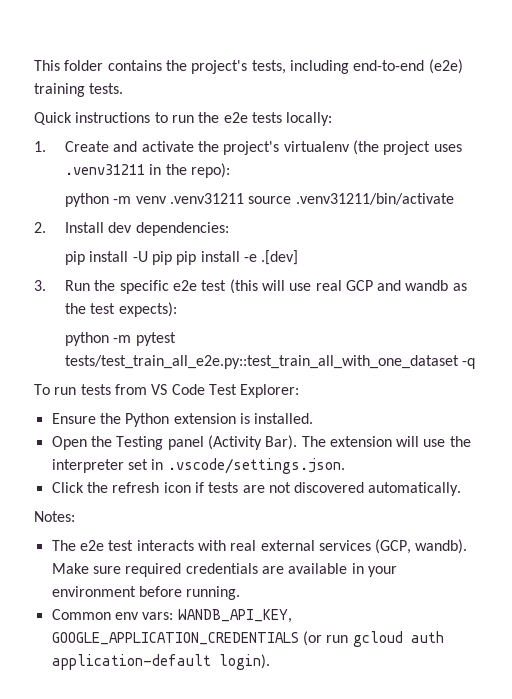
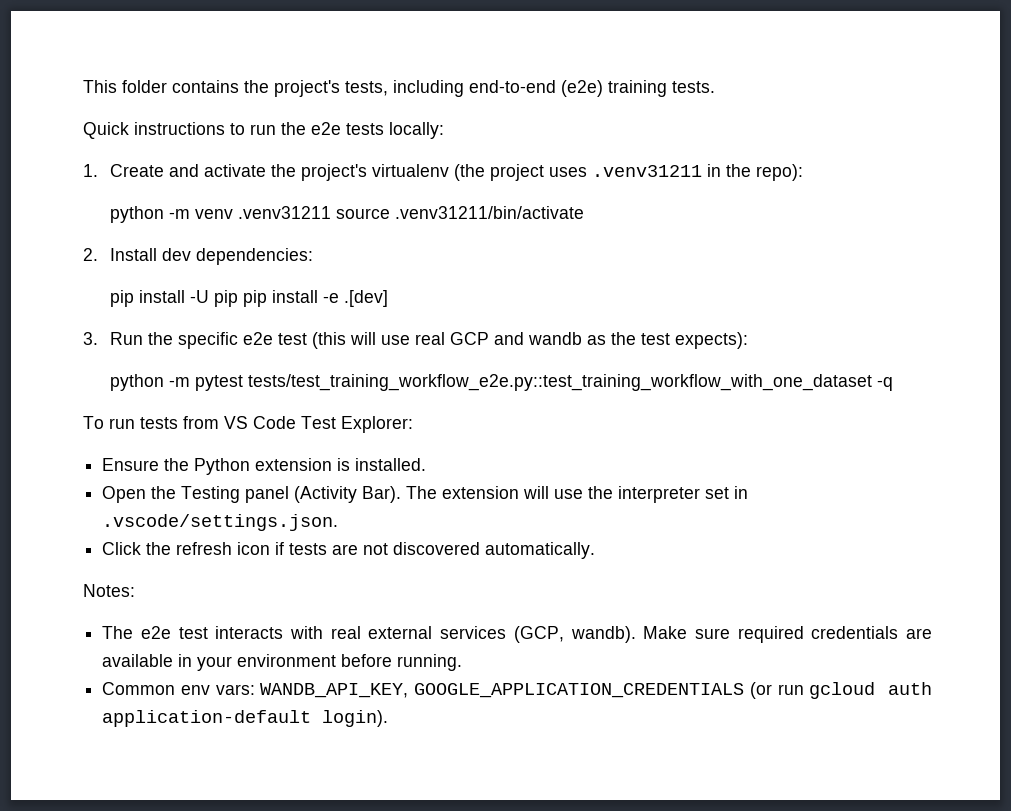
[64,355,459,369] tests/test_train_all_e2e.py::test_train_all_with_one_dataset -> [248,374,873,391] tests/test_training_workflow_e2e.py::test_training_workflow_with_one_dataset

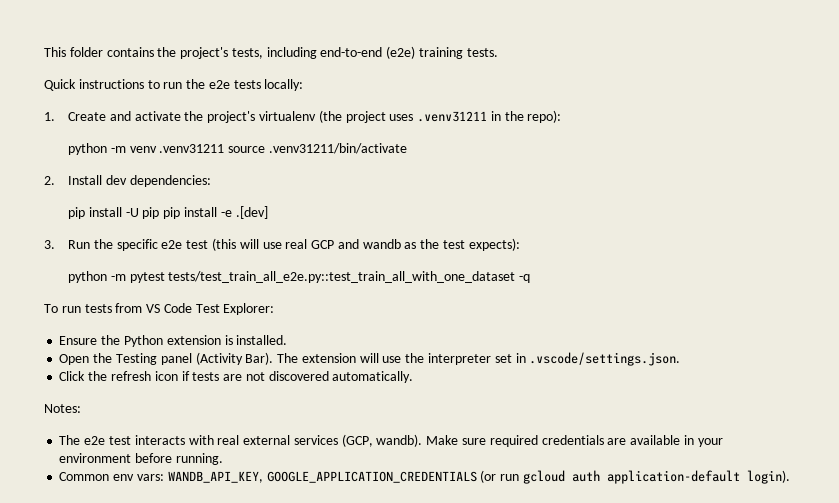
[248,374,873,391] tests/test_training_workflow_e2e.py::test_training_workflow_with_one_dataset -> [168,271,516,283] tests/test_train_all_e2e.py::test_train_all_with_one_dataset

